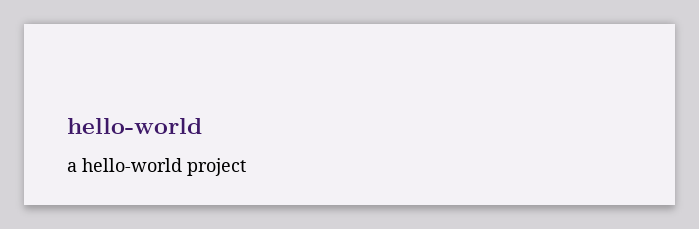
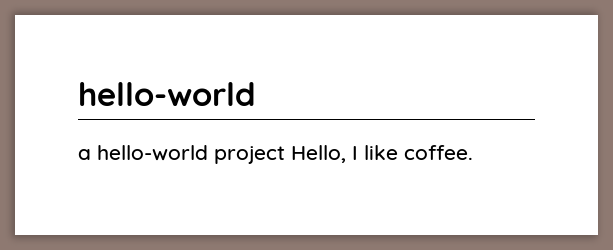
(246, 167) none -> [291,145,473,163] Hello, I like coffee.

